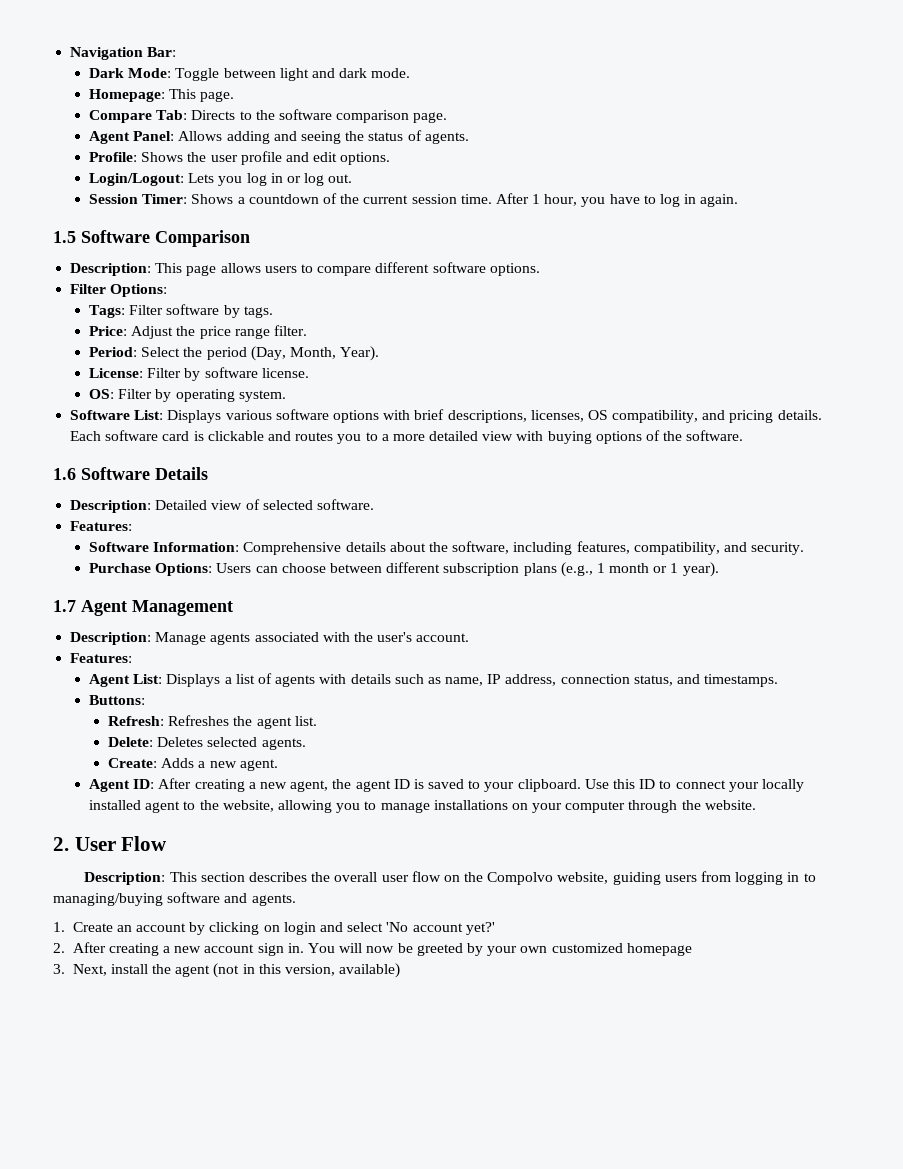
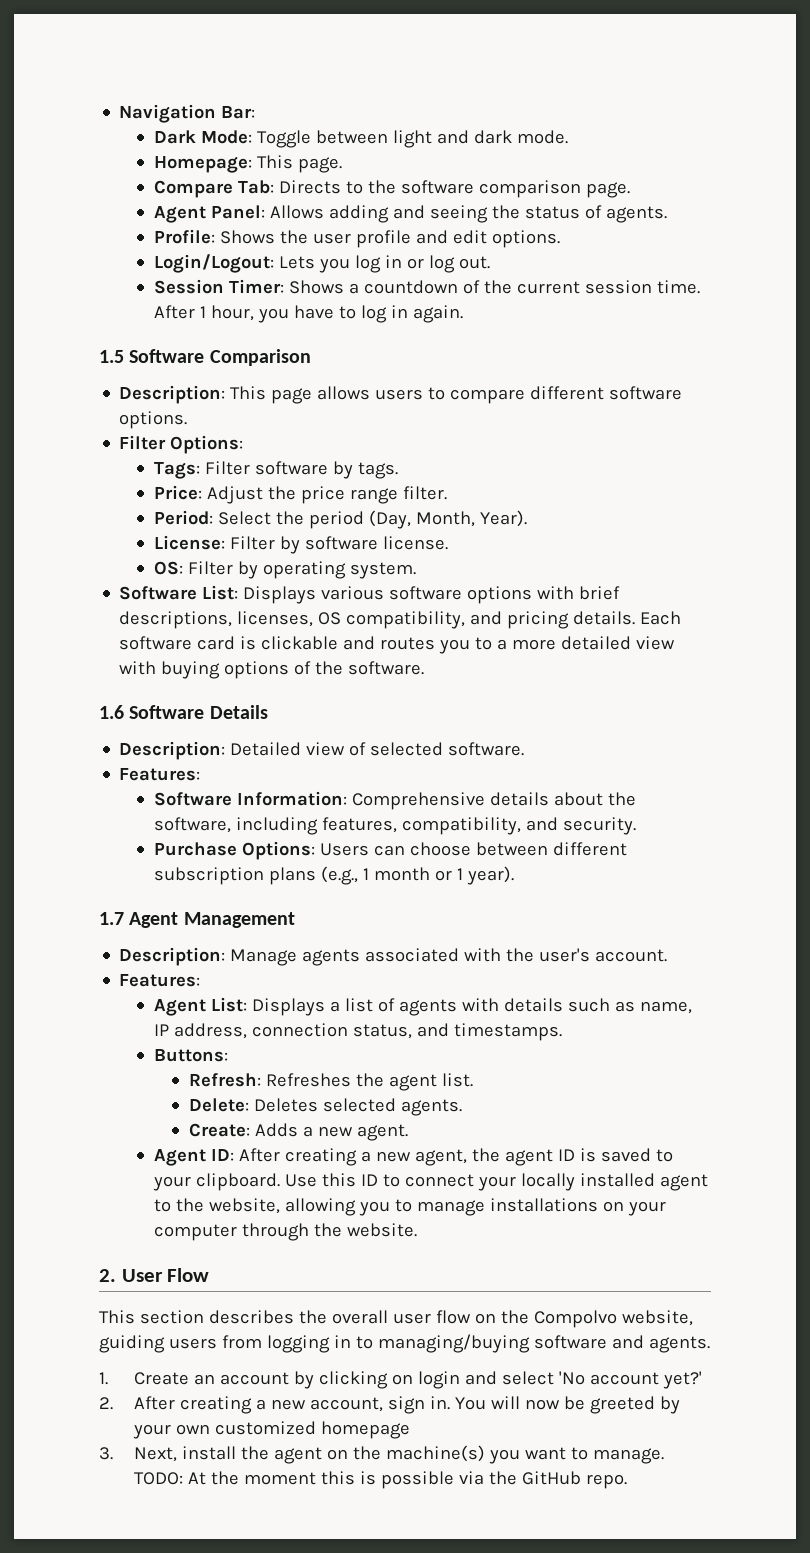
[84,872,166,885] Description: -> (210, 1275) none
[204,944,255,953] account -> [309,1397,383,1412] account,
[213,963,401,978] (not in this version, available) -> [326,1445,664,1464] [133,1471,627,1489] on the machine(s) you want to manage. TODO: At the moment this is possible via the GitHub repo.

